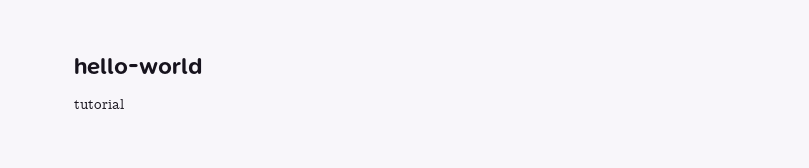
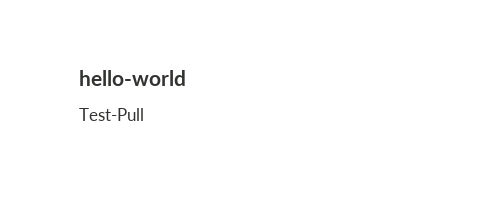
[74,99,124,109] tutorial -> [79,108,144,121] Test-Pull

